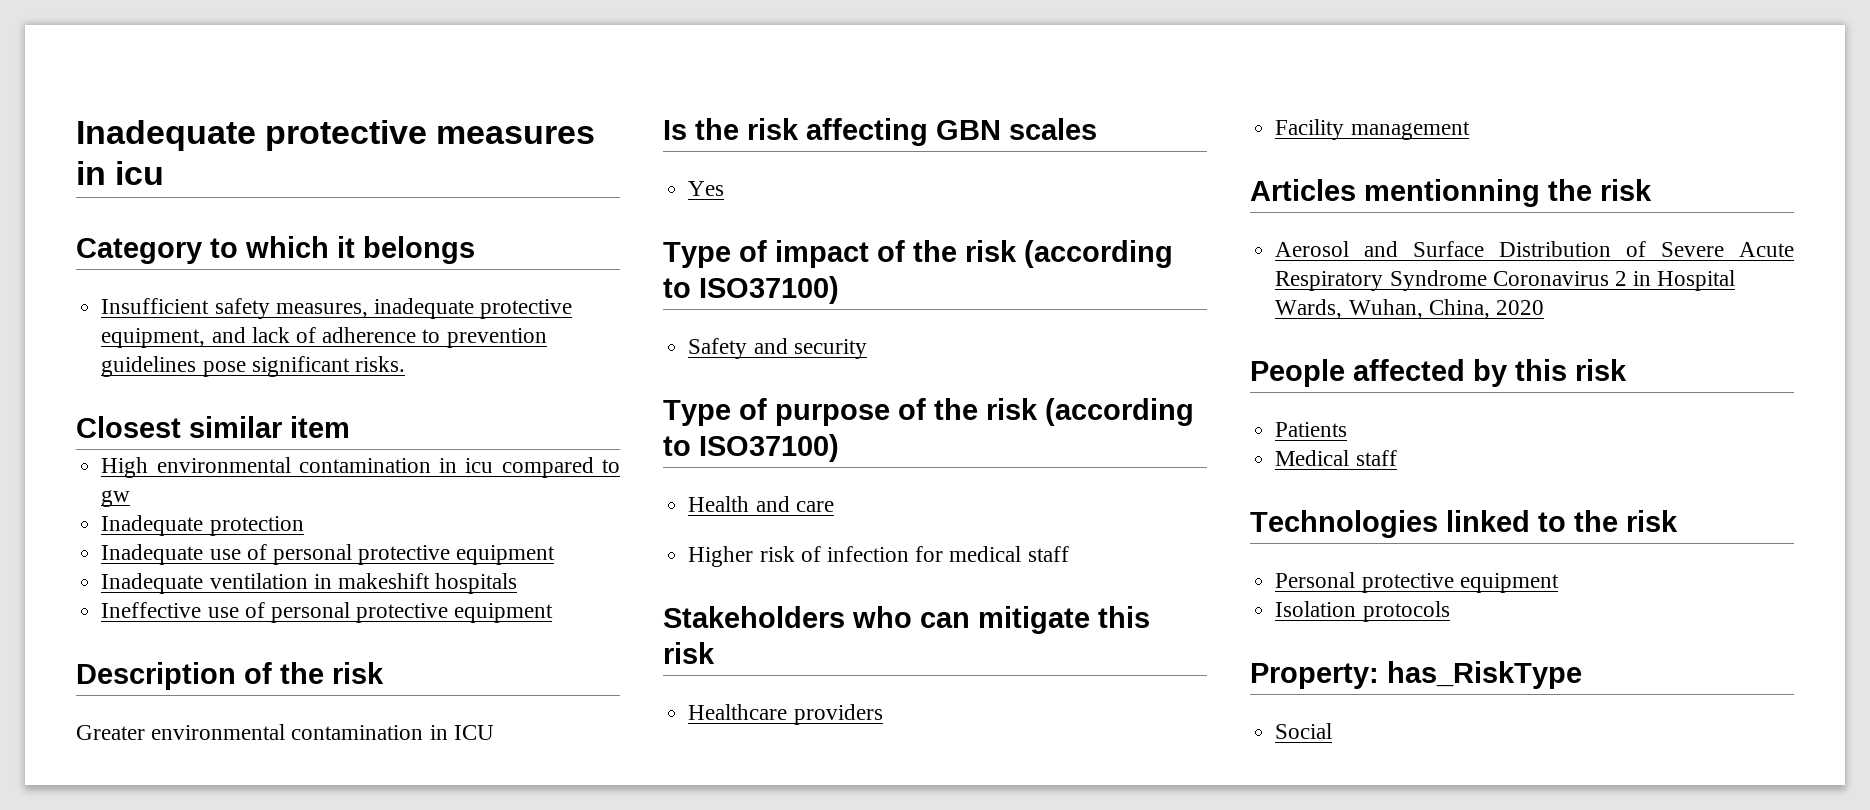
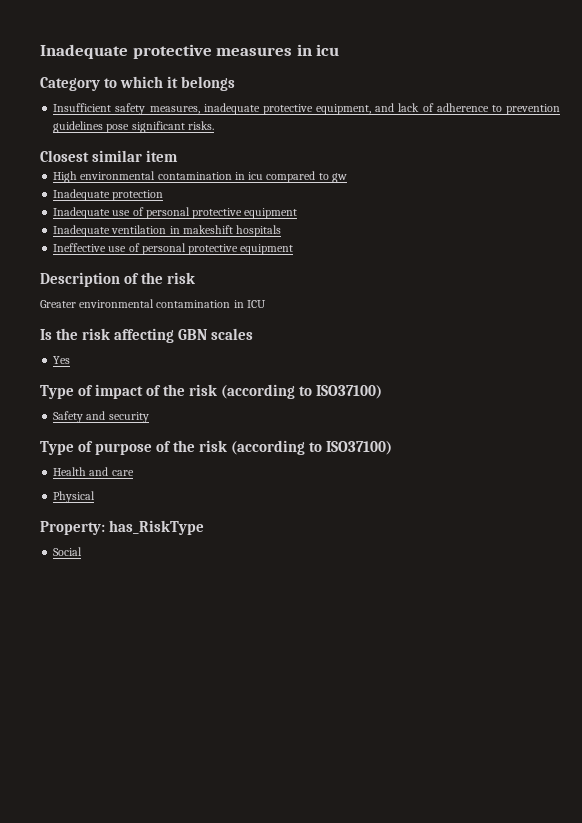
[688,546,1069,567] [663,606,1150,634] [663,642,715,664] [688,704,883,725] [1275,119,1470,140] [1250,179,1652,207] [1275,241,1794,257] [1275,270,1736,291] [1275,299,1544,319] [1250,359,1627,387] [1275,422,1348,437] [1275,450,1397,466] [1250,510,1678,538] [1275,572,1559,593] [1275,601,1450,622] Higher risk of infection for medical staff // Stakeholders who can mitigate this risk // Healthcare providers // Facility management // Articles mentionning the risk // Aerosol and Surface Distribution of Severe Acute Respiratory Syndrome Coronavirus 2 in Hospital Wards, Wuhan, China, 2020 // People affected by this risk // Patients // Medical staff // Technologies linked to the risk // Personal protective equipment // Isolation protocols -> [53,491,96,503] Physical

